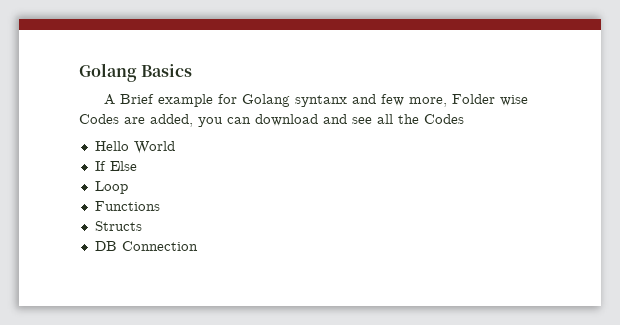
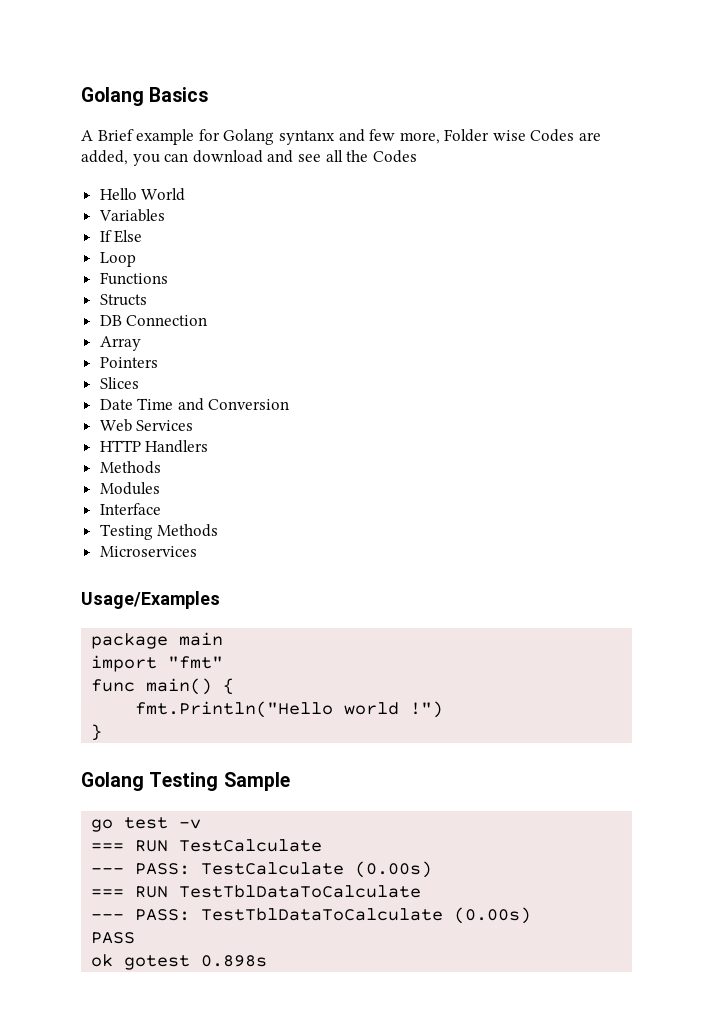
(175, 147) none -> [98,209,165,222] // Variables
(198, 246) none -> [99,336,141,351] [99,357,158,368] [99,377,139,389] [99,398,290,411] [99,419,194,432] [99,440,209,453] [99,461,161,474] [99,482,160,495] [99,503,161,515] [99,524,219,540] [99,546,197,557] [81,591,220,609] [91,632,224,649] [91,655,224,672] [91,678,235,695] [135,701,444,718] [91,724,103,741] [81,772,290,791] [91,817,202,832] [91,839,323,852] [91,861,433,878] [91,885,422,898] [91,907,532,924] [91,932,136,944] [91,954,268,970] // Array // Pointers // Slices // Date Time and Conversion // Web Services // HTTP Handlers // Methods // Modules // Interface // Testing Methods // Microservices // Usage/Examples // package main // import "fmt" // func main() { // fmt.Println("Hello world !") // } // Golang Testing Sample // go test -v // === RUN TestCalculate // --- PASS: TestCalculate (0.00s) // === RUN TestTblDataToCalculate // --- PASS: TestTblDataToCalculate (0.00s) // PASS // ok gotest 0.898s

